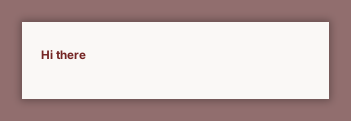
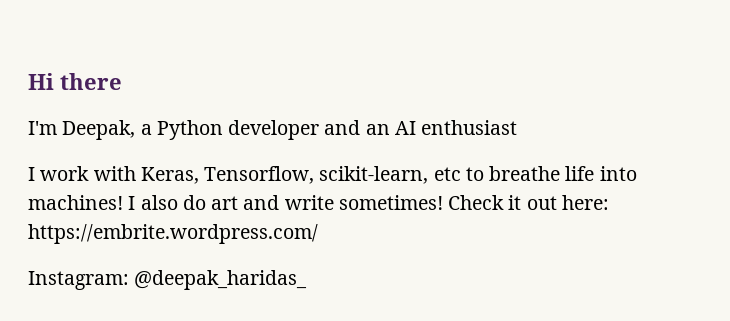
(87, 55) none -> [28,120,518,140] [28,166,637,184] [28,195,609,210] [28,224,318,244] [28,270,308,290] // I'm Deepak, a Python developer and an AI enthusiast // I work with Keras, Tensorflow, scikit-learn, etc to breathe life into machines! I also do art and write sometimes! Check it out here: https://embrite.wordpress.com/ // Instagram: @deepak_haridas_

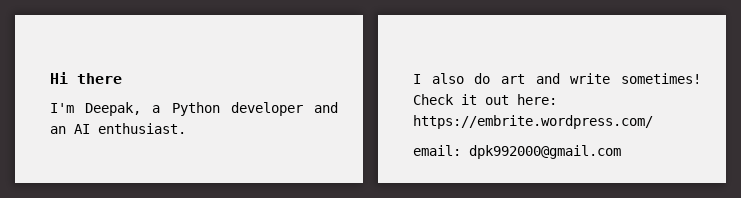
[421,120,518,135] [28,166,637,184] [28,195,136,210] enthusiast // I work with Keras, Tensorflow, scikit-learn, etc to breathe life into machines! I -> [98,123,186,134] [413,74,421,84] enthusiast. // I
[28,270,308,290] Instagram: @deepak_haridas_ -> [413,145,621,159] email: dpk992000@gmail.com

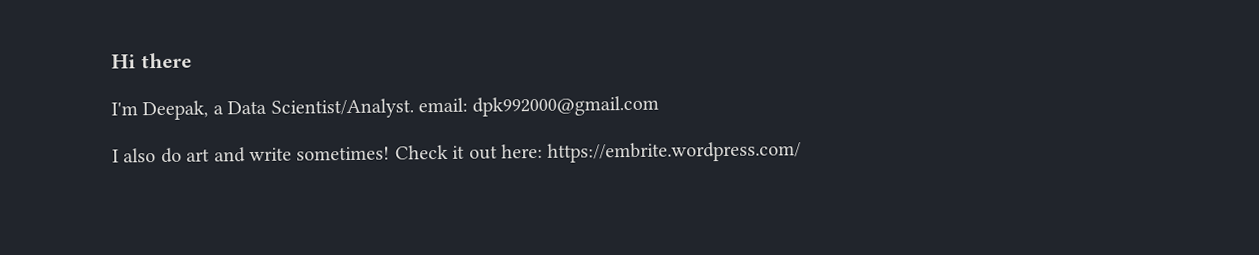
[171,102,338,116] [50,123,186,134] Python developer and an AI enthusiast. -> [227,95,660,119] Data Scientist/Analyst. email: dpk992000@gmail.com
[413,145,621,159] // email: dpk992000@gmail.com -> (802, 152) none

